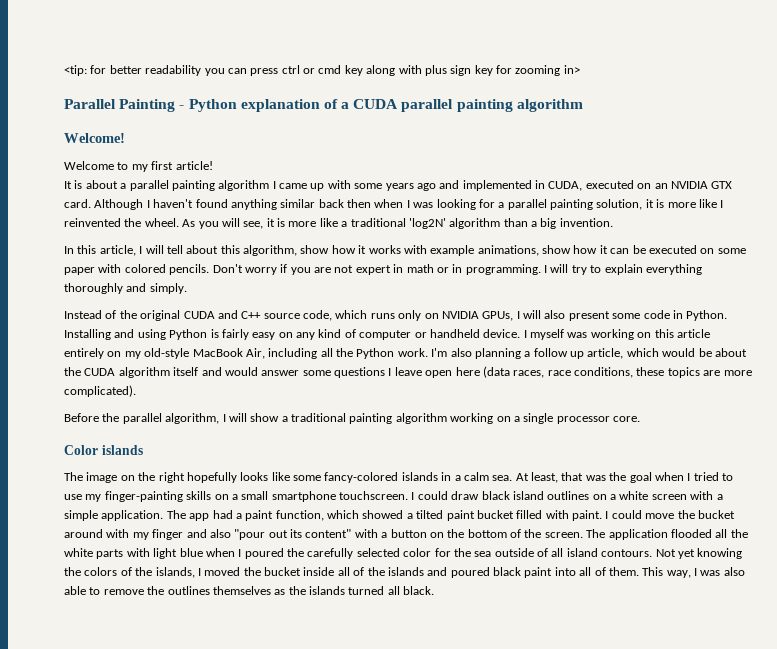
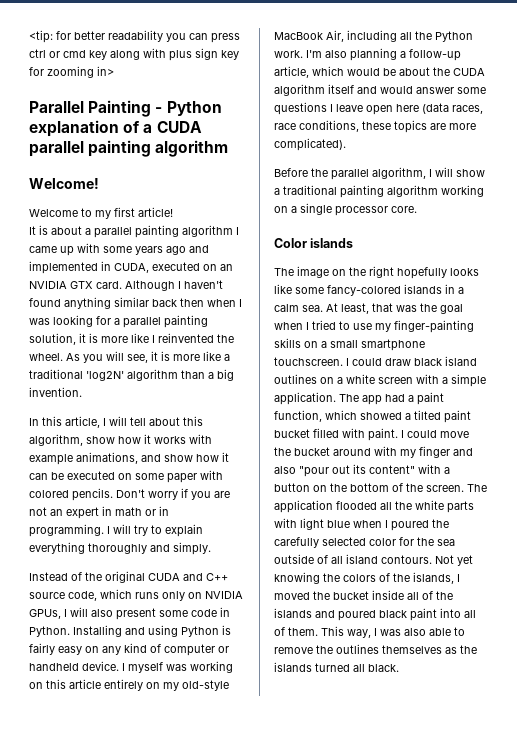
(539, 250) none -> [141,454,161,462] and
(354, 269) none -> [50,509,63,516] an
[533,348,584,359] follow up -> [409,49,461,61] follow-up

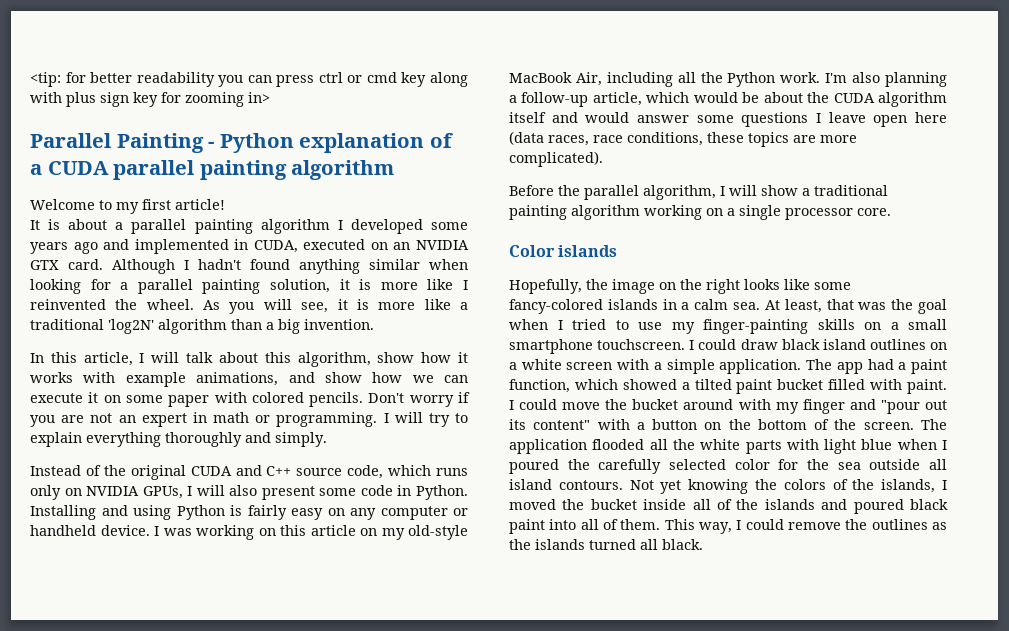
[29,178,99,189] // Welcome! -> (395, 170) none
[29,243,100,256] came up with -> [350,219,423,234] developed
[184,280,223,289] haven't -> [198,259,241,270] hadn't
[152,298,242,307] [29,318,50,325] back then when I was -> [429,259,468,270] when
[130,417,146,426] tell -> [186,352,214,363] talk
[222,452,229,462] [29,471,115,480] it can be executed -> [412,375,468,383] [30,392,99,403] we can execute it
[159,506,169,516] in -> (271, 419) none
[124,643,161,653] kind of -> (376, 514) none
[128,662,163,673] myself -> (159, 531) none
[104,679,143,691] entirely -> (356, 530) none
[274,268,294,276] The -> [509,279,608,294] Hopefully, the
[397,267,447,279] hopefully -> (740, 286) none
[274,466,296,474] also -> (876, 404) none
[317,555,328,564] of -> (921, 464) none
[380,627,465,636] was also able to -> [745,519,784,530] could
[382,645,442,654] themselves -> (928, 524) none

